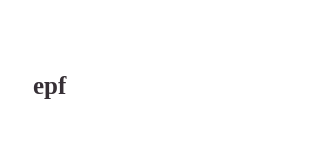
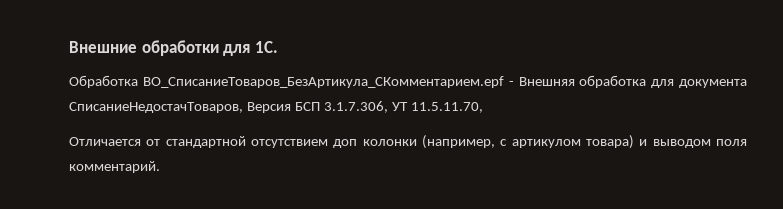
[33,76,67,99] epf -> [69,40,278,56] [69,75,747,88] [69,101,483,113] [69,135,747,149] [69,161,160,173] Внешние обработки для 1С. // Обработка ВО_СписаниеТоваров_БезАртикула_СКомментарием.epf - Внешняя обработка для документа СписаниеНедостачТоваров, Версия БСП 3.1.7.306, УТ 11.5.11.70, // Отличается от стандартной отсутствием доп колонки (например, с артикулом товара) и выводом поля комментарий.

